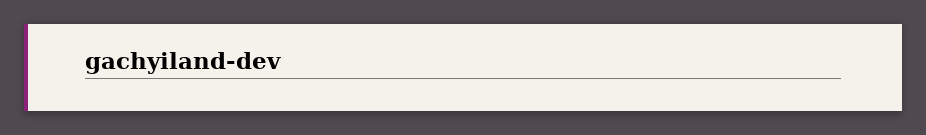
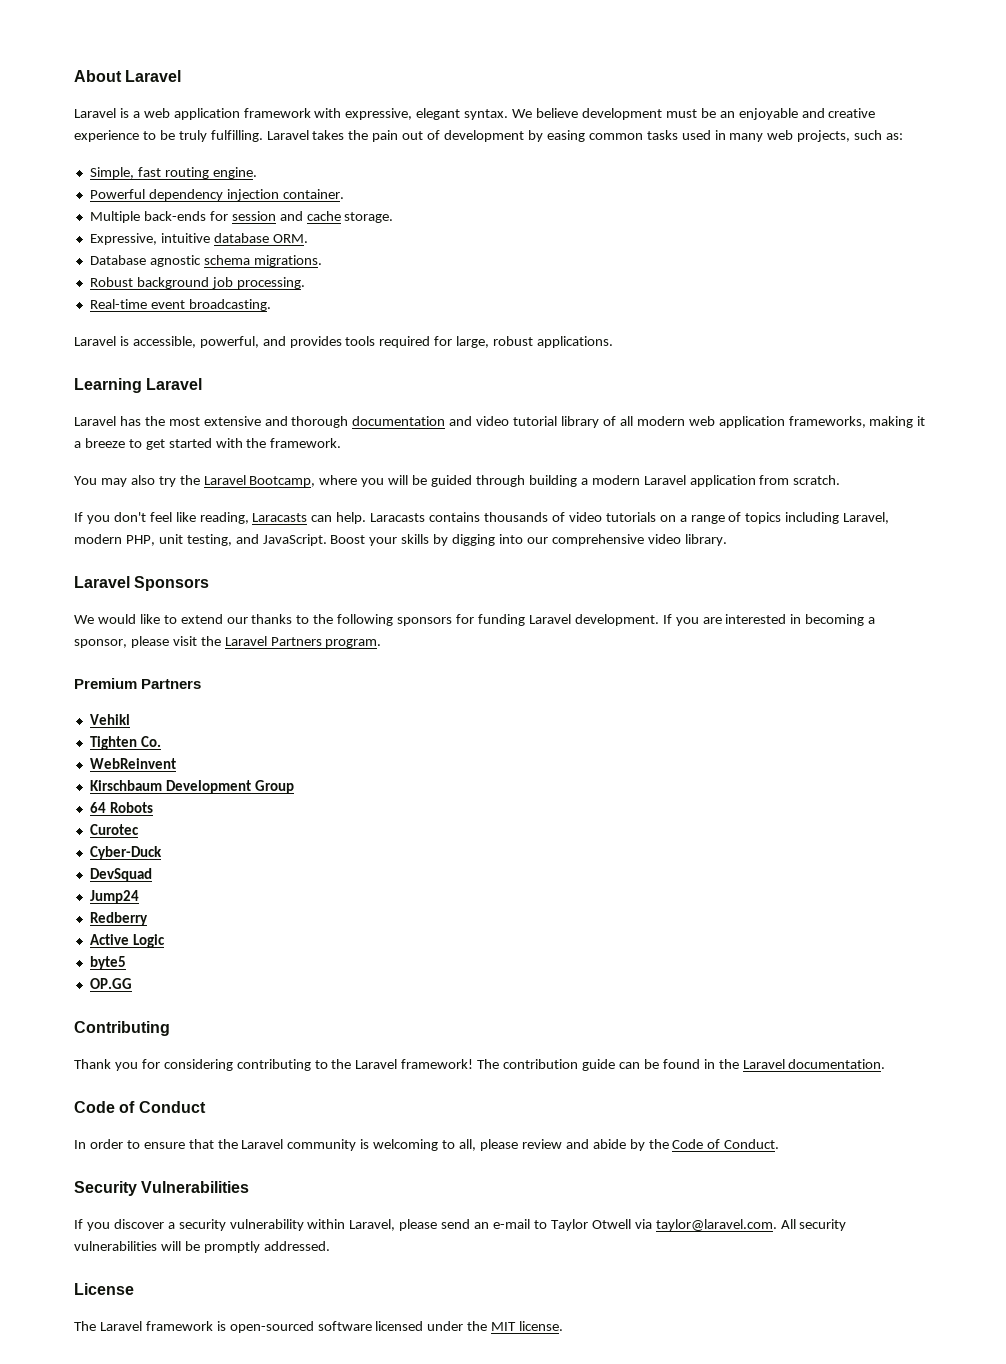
[85,52,281,74] gachyiland-dev -> [74,70,182,82] [74,108,876,120] [74,130,904,142] [89,167,257,179] [89,189,344,201] [89,211,394,223] [89,233,308,245] [89,255,322,267] [89,277,305,289] [89,299,271,311] [74,336,614,348] [74,378,203,393] [74,416,926,428] [74,438,342,450] [74,475,841,487] [74,512,890,524] [74,534,727,546] [74,576,210,591] [74,614,876,626] [74,636,382,648] [74,678,202,689] [89,714,130,725] [89,736,161,750] [89,758,176,769] [89,780,294,794] [89,802,153,813] [89,824,139,835] [89,846,162,860] [89,868,152,882] [89,890,139,904] [89,912,148,926] [89,934,165,948] [89,956,126,970] [89,978,132,989] [74,1021,170,1036] [74,1059,886,1071] [74,1101,206,1113] [74,1139,780,1151] [74,1181,250,1196] [74,1219,847,1231] [74,1241,330,1253] [74,1283,134,1295] [74,1321,564,1333] About Laravel // Laravel is a web application framework with expressive, elegant syntax. We believe development must be an enjoyable and creative experience to be truly fulfilling. Laravel takes the pain out of development by easing common tasks used in many web projects, such as: // Simple, fast routing engine. // Powerful dependency injection container. // Multiple back-ends for session and cache storage. // Expressive, intuitive database ORM. // Database agnostic schema migrations. // Robust background job processing. // Real-time event broadcasting. // Laravel is accessible, powerful, and provides tools required for large, robust applications. // Learning Laravel // Laravel has the most extensive and thorough documentation and video tutorial library of all modern web application frameworks, making it a breeze to get started with the framework. // You may also try the Laravel Bootcamp, where you will be guided through building a modern Laravel application from scratch. // If you don't feel like reading, Laracasts can help. Laracasts contains thousands of video tutorials on a range of topics including Laravel, modern PHP, unit testing, and JavaScript. Boost your skills by digging into our comprehensive video library. // Laravel Sponsors // We would like to extend our thanks to the following sponsors for funding Laravel development. If you are interested in becoming a sponsor, please visit the Laravel Partners program. // Premium Partners // Vehikl // Tighten Co. // WebReinvent // Kirschbaum Development Group // 64 Robots // Curotec // Cyber-Duck // DevSquad // Jump24 // Redberry // Active Logic // byte5 // OP.GG // Contributing // Thank you for considering contributing to the Laravel framework! The contribution guide can be found in the Laravel documentation. // Code of Conduct // In order to ensure that the Laravel community is welcoming to all, please review and abide by the Code of Conduct. // Security Vulnerabilities // If you discover a security vulnerability within Laravel, please send an e-mail to Taylor Otwell via taylor@laravel.com. All security vulnerabilities will be promptly addressed. // License // The Laravel framework is open-sourced software licensed under the MIT license.

